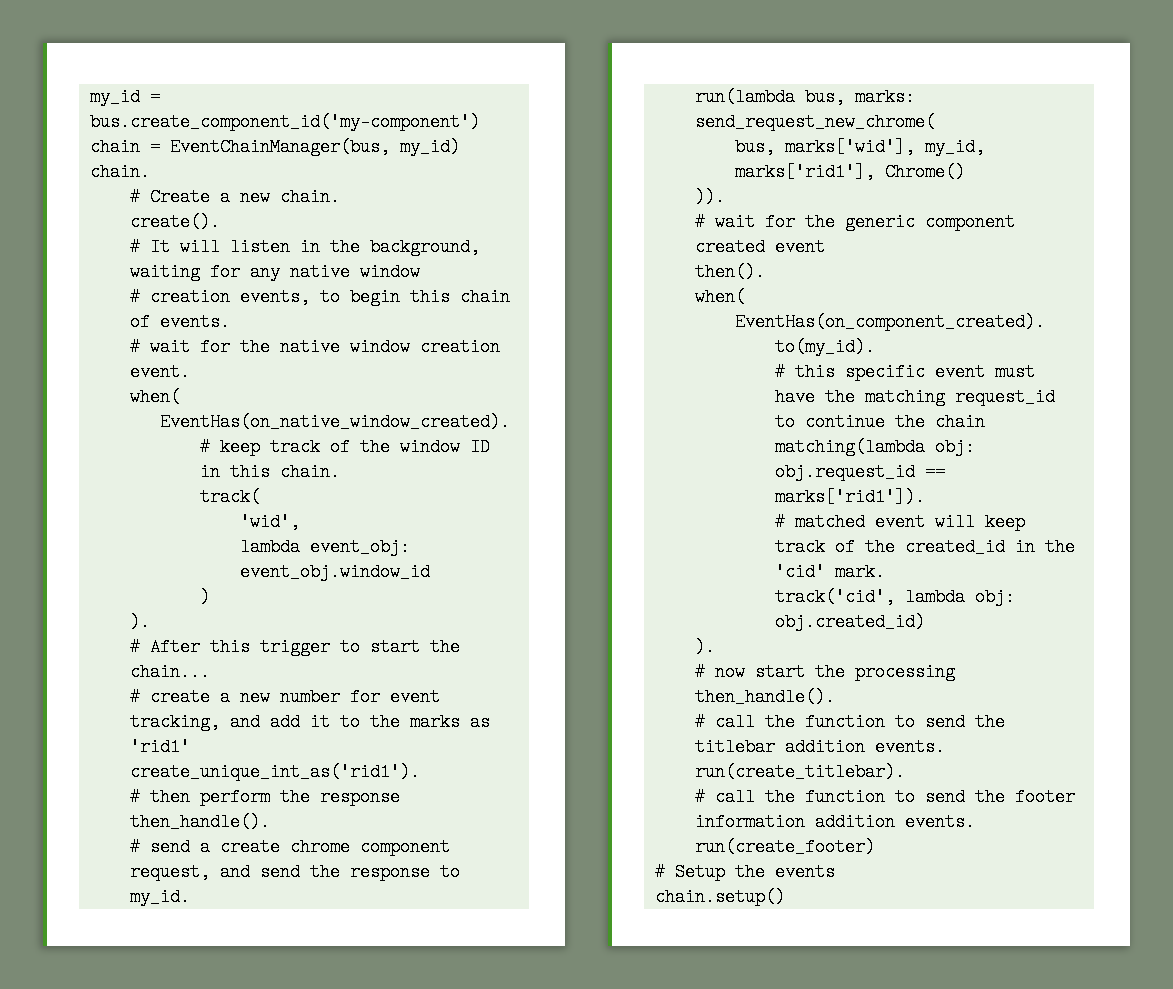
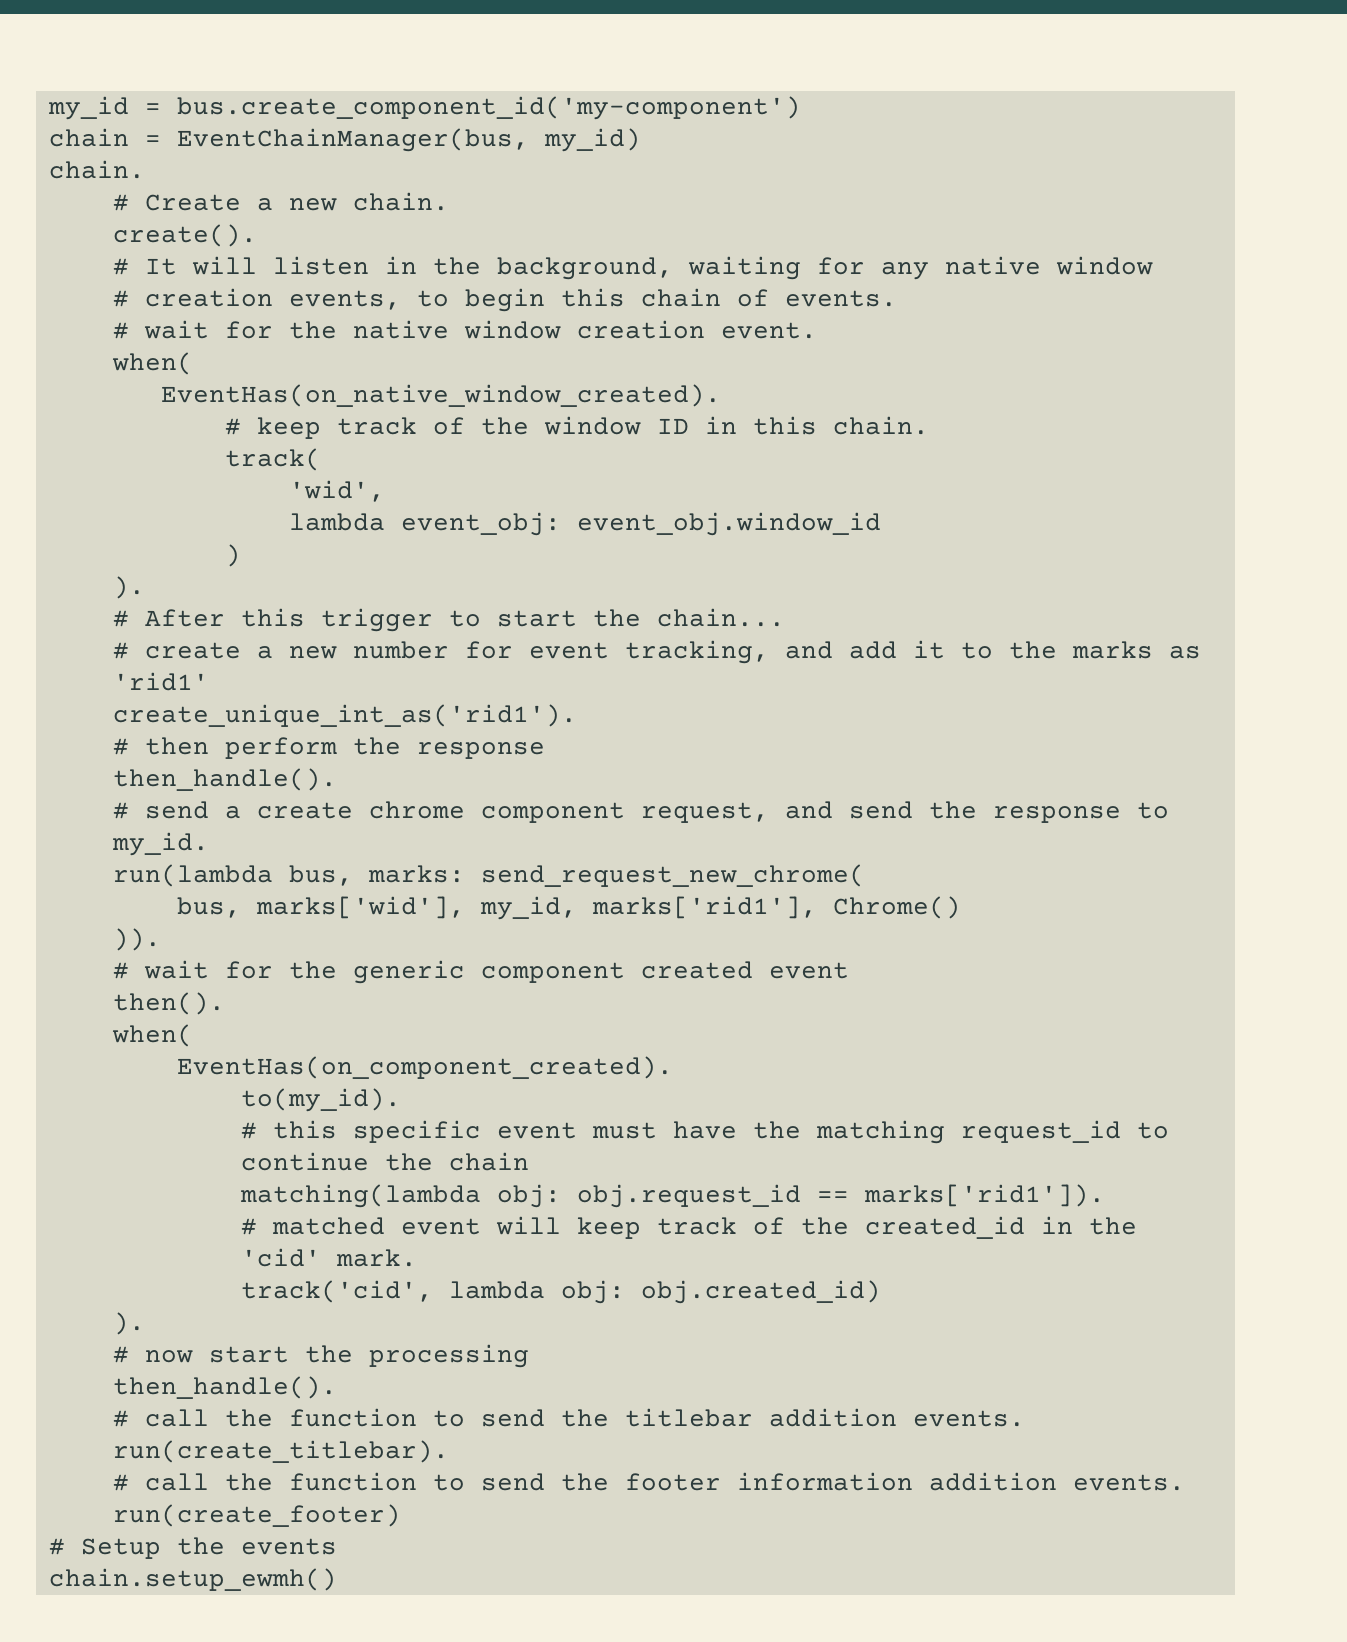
[654,888,785,906] chain.setup() -> [48,1568,337,1591] chain.setup_ewmh()

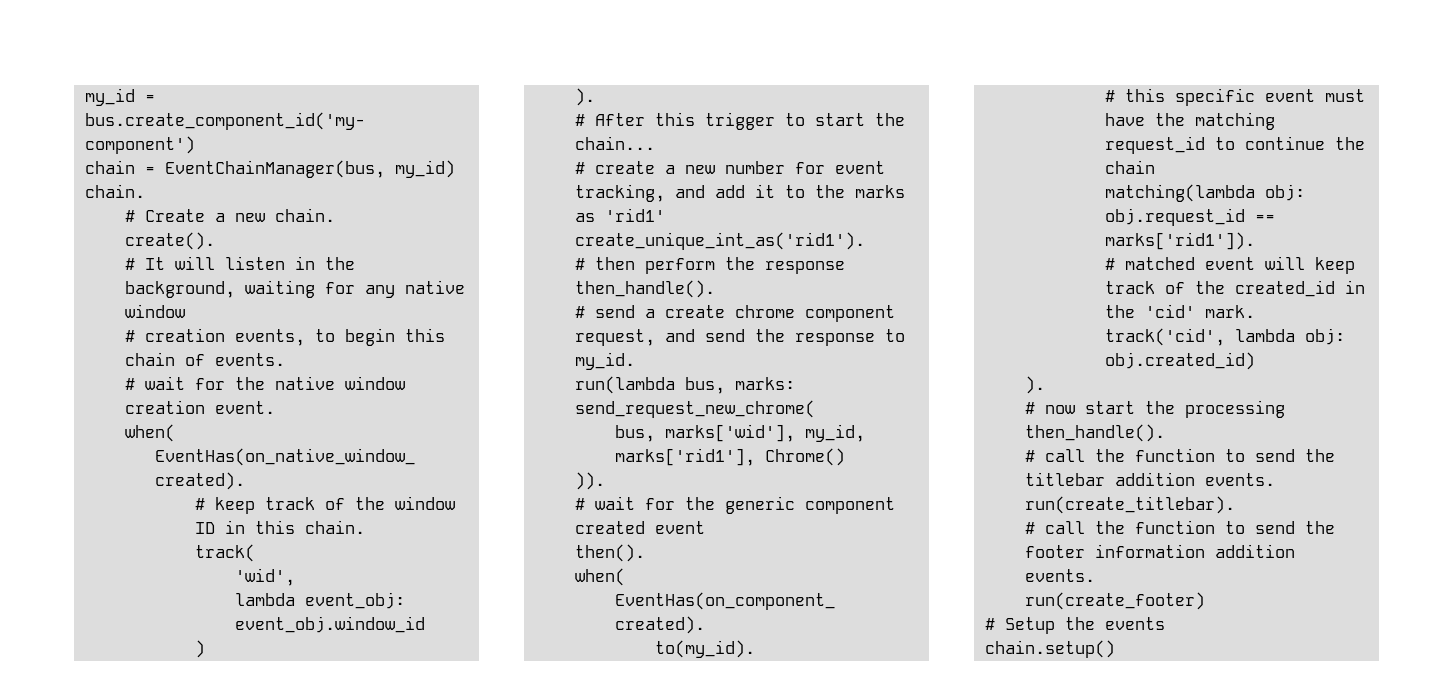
[48,1568,337,1591] chain.setup_ewmh() -> [984,640,1115,658] chain.setup()

